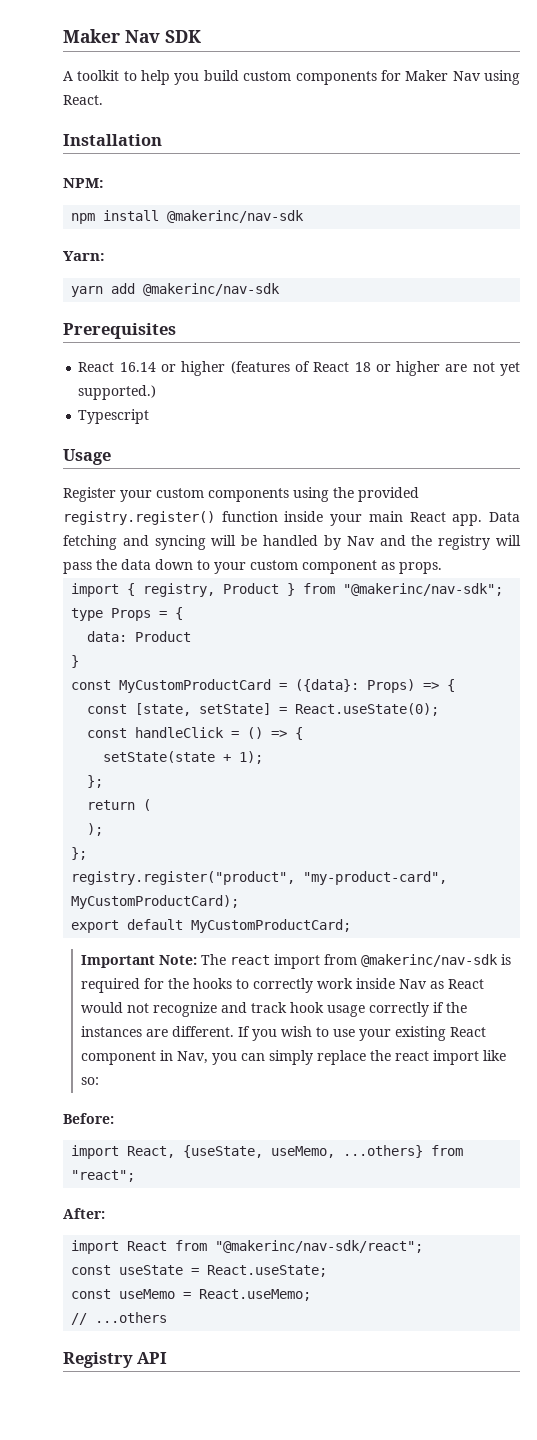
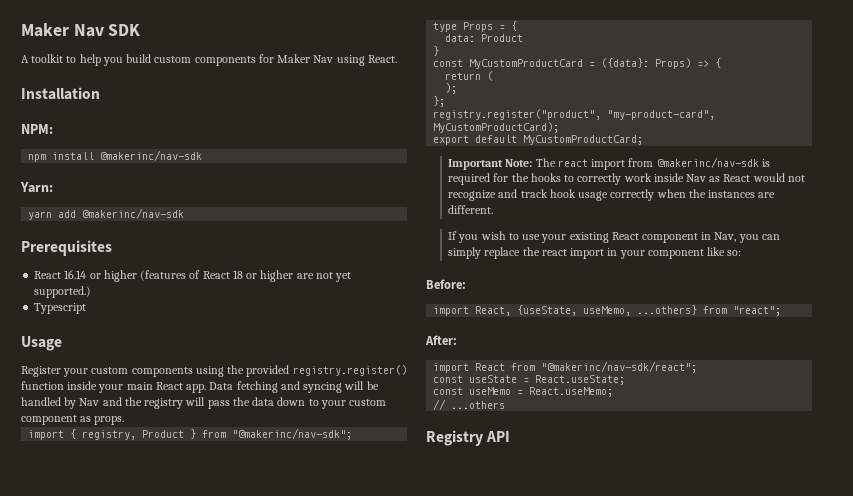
[87,703,440,716] [87,727,304,740] [103,751,264,764] [87,775,104,788] // const [state, setState] = React.useState(0); // const handleClick = () => { // setState(state + 1); // }; -> (722, 63) none
[432,1002,444,1013] if -> [656,189,686,198] when
(234, 1031) none -> (494, 209) //
(479, 1057) none -> [607,248,704,259] in your component

